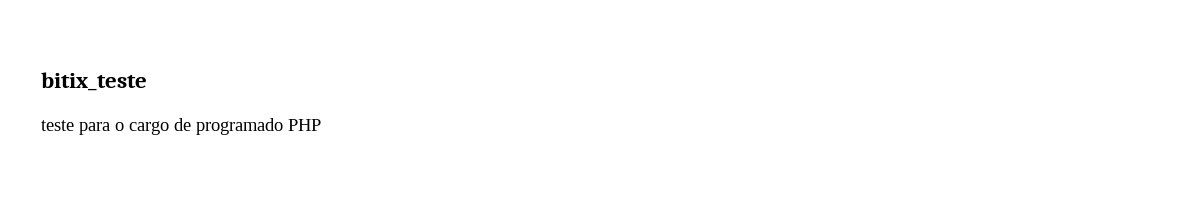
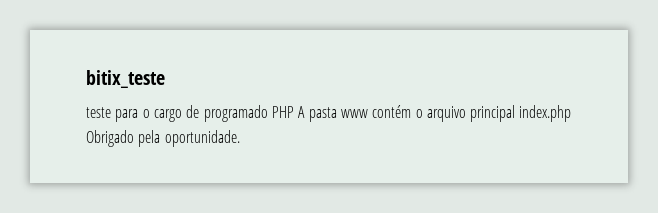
(321, 125) none -> [298,105,572,122] [86,130,240,147] A pasta www contém o arquivo principal index.php Obrigado pela oportunidade.

